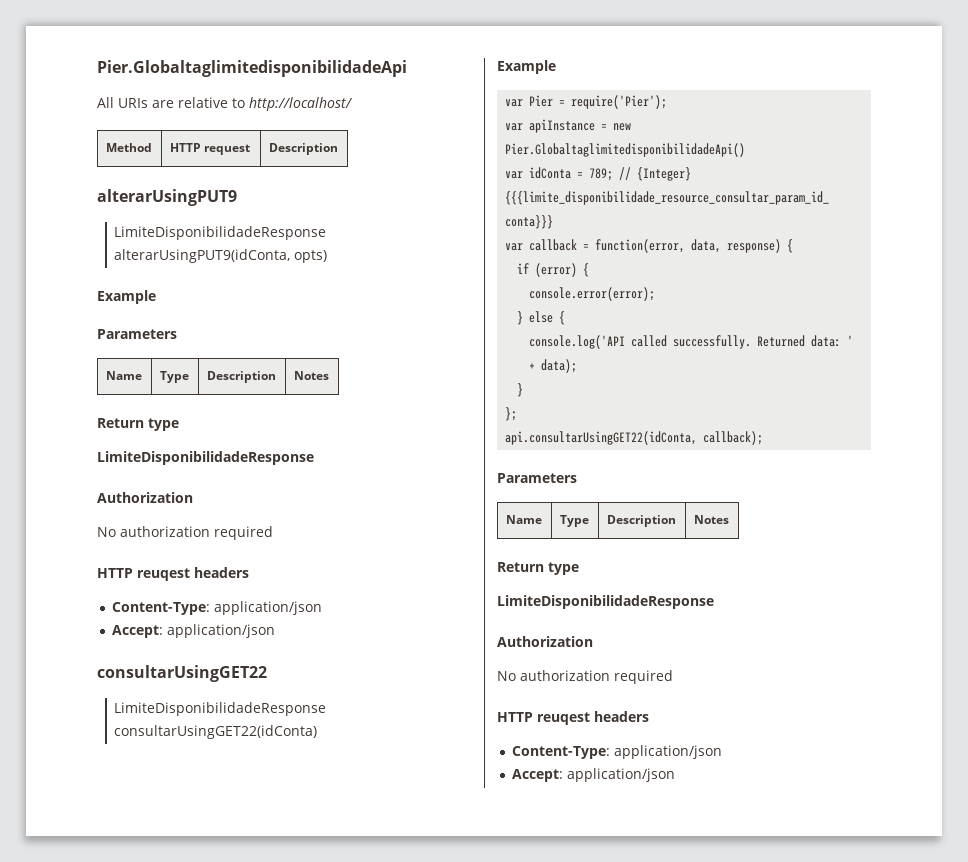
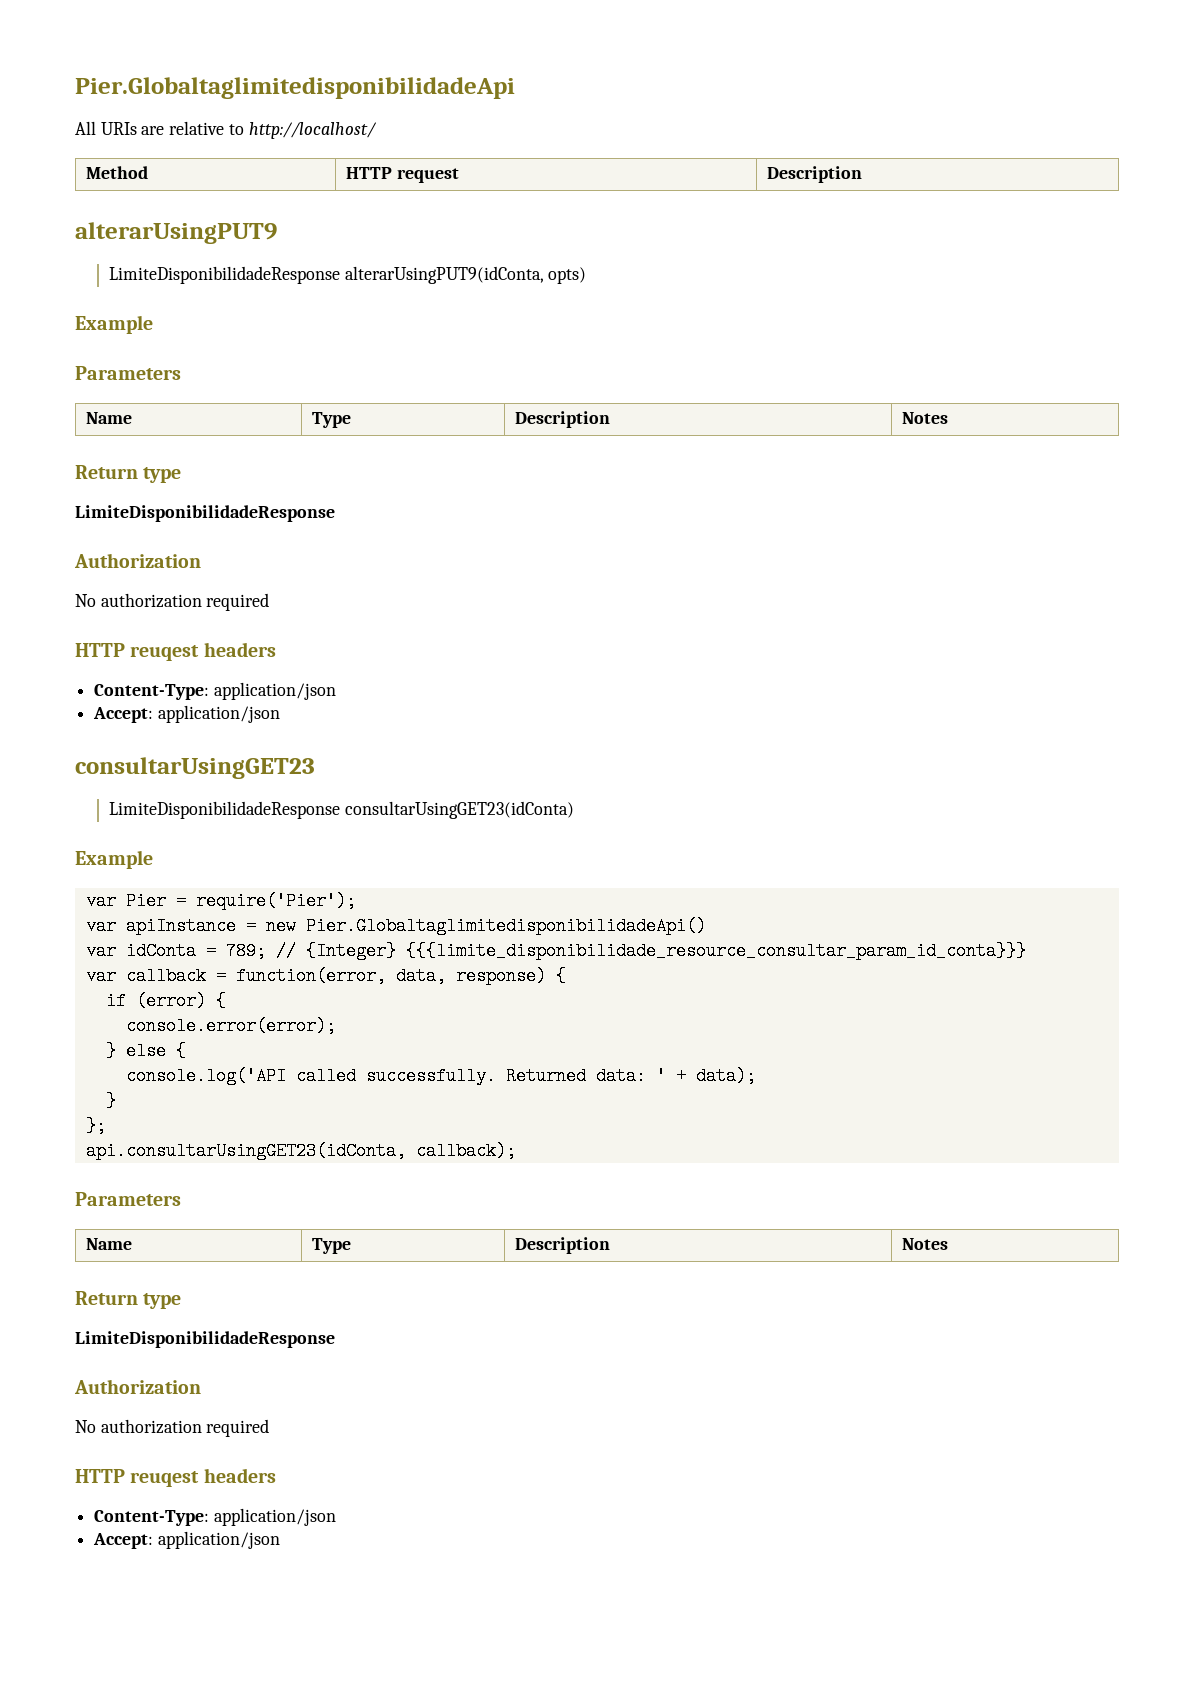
[97,665,267,682] [114,702,327,716] [114,725,318,739] consultarUsingGET22 // LimiteDisponibilidadeResponse consultarUsingGET22(idConta) -> [75,757,315,779] [108,801,574,819] consultarUsingGET23 // LimiteDisponibilidadeResponse consultarUsingGET23(idConta)
[505,431,698,445] api.consultarUsingGET22(idConta, -> [85,1142,406,1160] api.consultarUsingGET23(idConta,

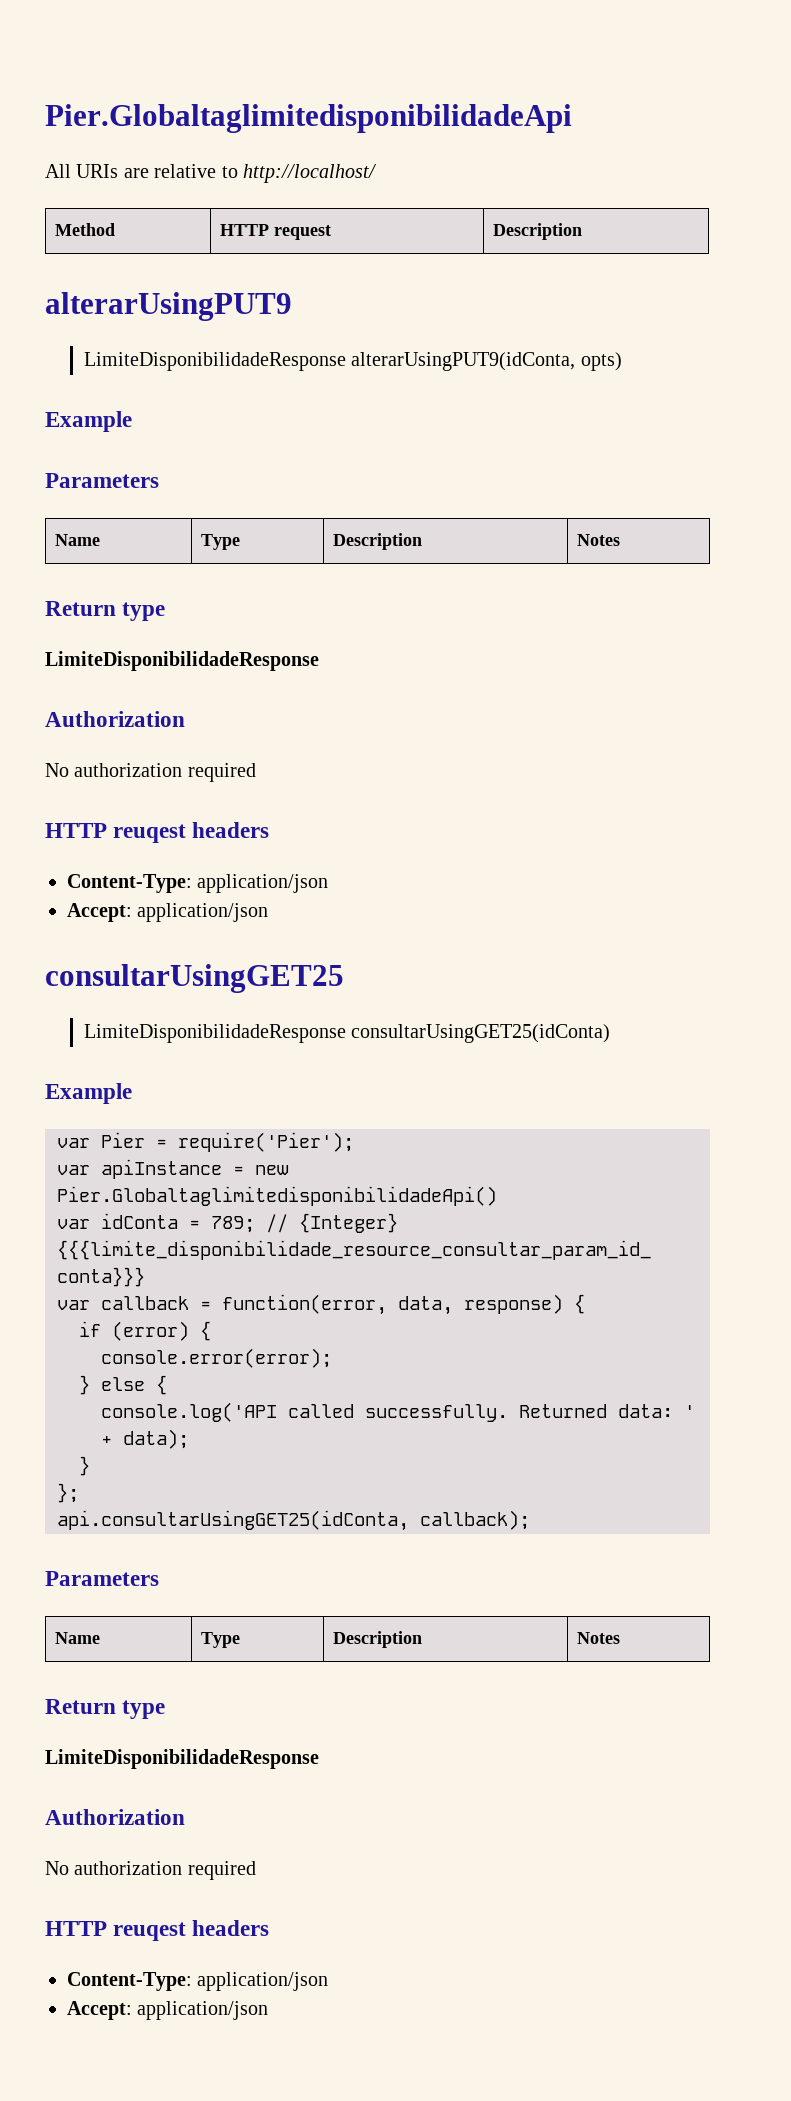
[75,757,315,779] [108,801,574,819] consultarUsingGET23 // LimiteDisponibilidadeResponse consultarUsingGET23(idConta) -> [45,964,344,993] [84,1024,611,1043] consultarUsingGET25 // LimiteDisponibilidadeResponse consultarUsingGET25(idConta)
[85,1142,406,1160] api.consultarUsingGET23(idConta, -> [57,1510,409,1531] api.consultarUsingGET25(idConta,

